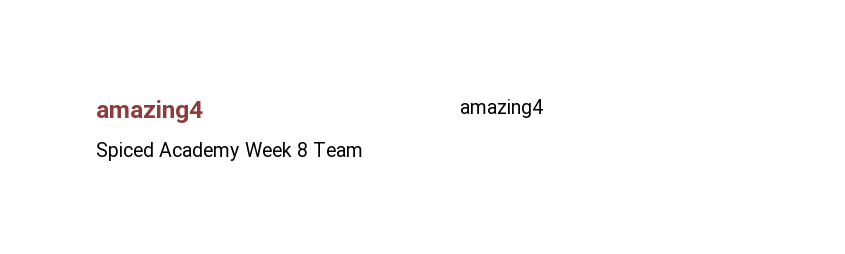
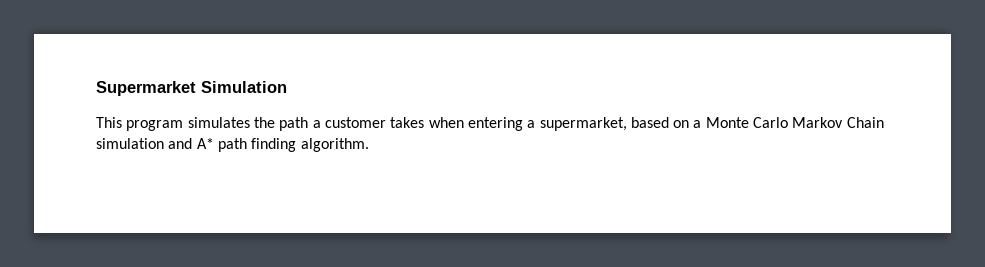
[96,100,203,123] [96,142,364,161] [460,99,543,118] amazing4 // Spiced Academy Week 8 Team amazing4 -> [96,81,287,96] [96,117,884,131] [96,138,369,152] Supermarket Simulation // This program simulates the path a customer takes when entering a supermarket, based on a Monte Carlo Markov Chain simulation and A* path finding algorithm.

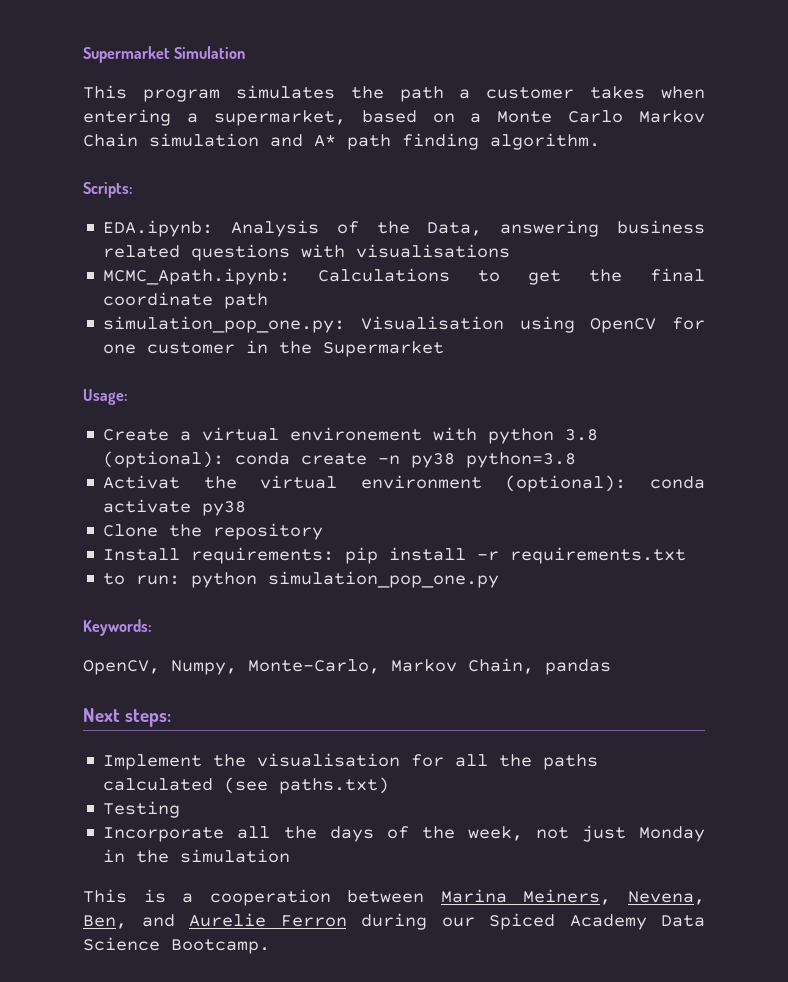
(369, 145) none -> [83,182,133,198] [103,220,705,237] [103,244,511,261] [103,268,705,285] [103,292,269,309] [103,316,706,333] [103,340,445,357] [83,389,128,405] [103,427,599,444] [103,451,577,468] [103,475,705,492] [103,499,247,516] [103,523,324,540] [103,547,687,564] [103,571,500,588] [83,619,152,636] [83,658,611,675] [83,708,172,727] [103,753,599,770] [103,777,390,794] [103,801,181,818] [103,825,705,842] [103,849,291,863] [83,889,705,906] [83,913,705,930] [83,937,270,954] // Scripts: // EDA.ipynb: Analysis of the Data, answering business related questions with visualisations // MCMC_Apath.ipynb: Calculations to get the final coordinate path // simulation_pop_one.py: Visualisation using OpenCV for one customer in the Supermarket // Usage: // Create a virtual environement with python 3.8 (optional): conda create -n py38 python=3.8 // Activat the virtual environment (optional): conda activate py38 // Clone the repository // Install requirements: pip install -r requirements.txt // to run: python simulation_pop_one.py // Keywords: // OpenCV, Numpy, Monte-Carlo, Markov Chain, pandas // Next steps: // Implement the visualisation for all the paths calculated (see paths.txt) // Testing // Incorporate all the days of the week, not just Monday in the simulation // This is a cooperation between Marina Meiners, Nevena, Ben, and Aurelie Ferron during our Spiced Academy Data Science Bootcamp.

